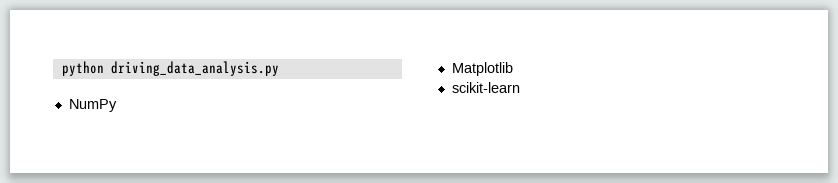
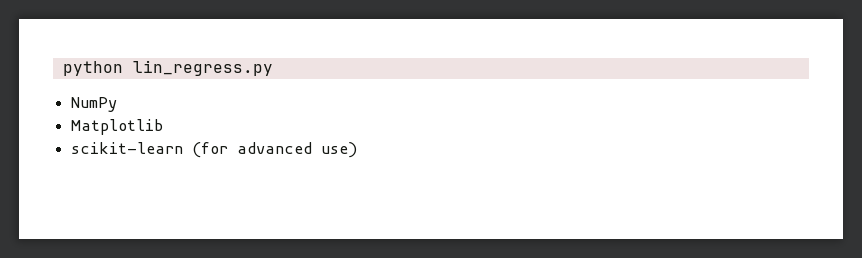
[110,61,279,76] driving_data_analysis.py -> [132,60,273,76] lin_regress.py
(520, 87) none -> [192,142,358,158] (for advanced use)

